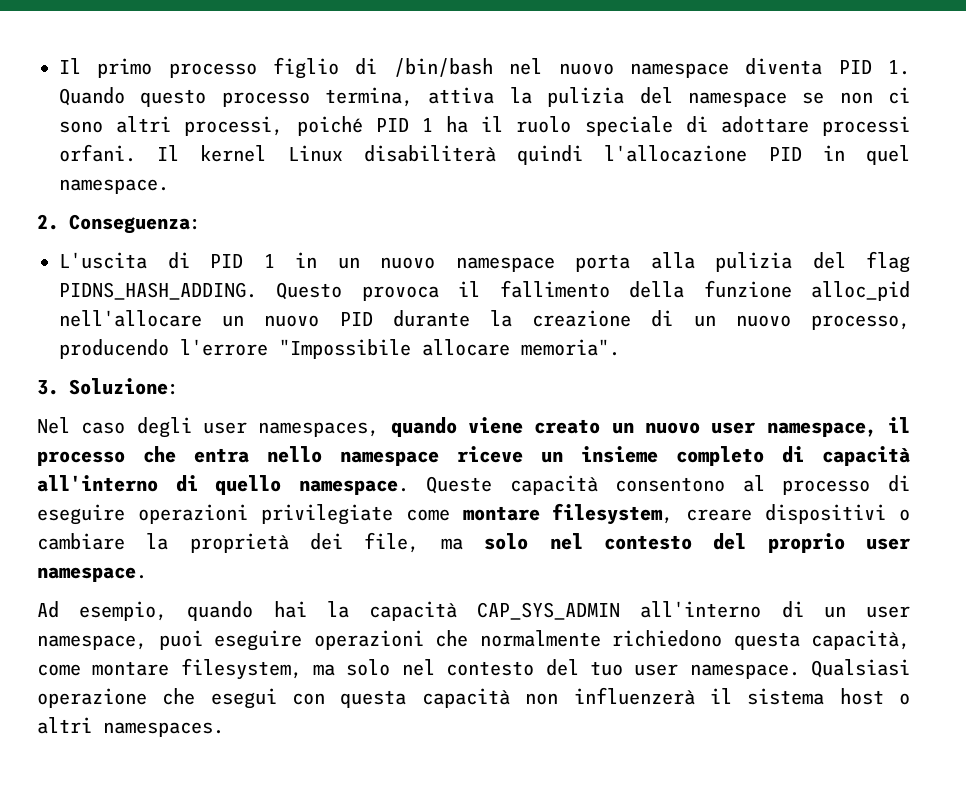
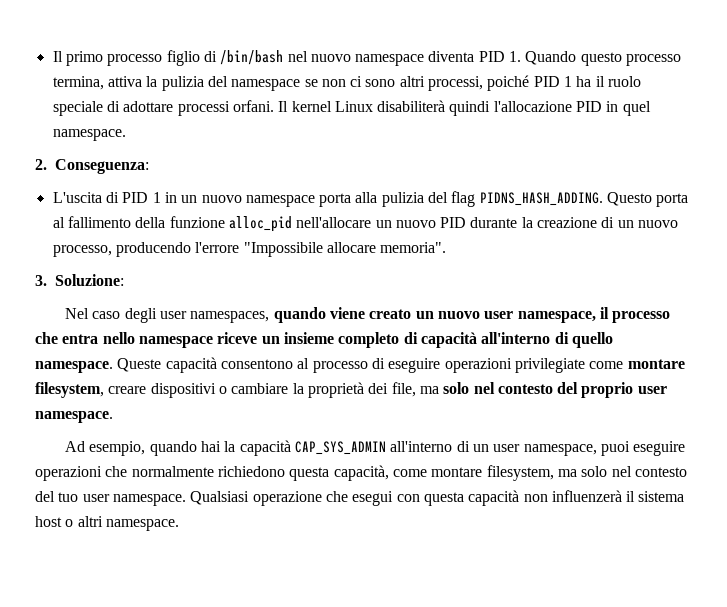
[361,281,481,301] provoca il -> [656,193,689,207] [52,217,65,228] porta al
[103,722,224,737] namespaces. -> [105,519,179,531] namespace.

